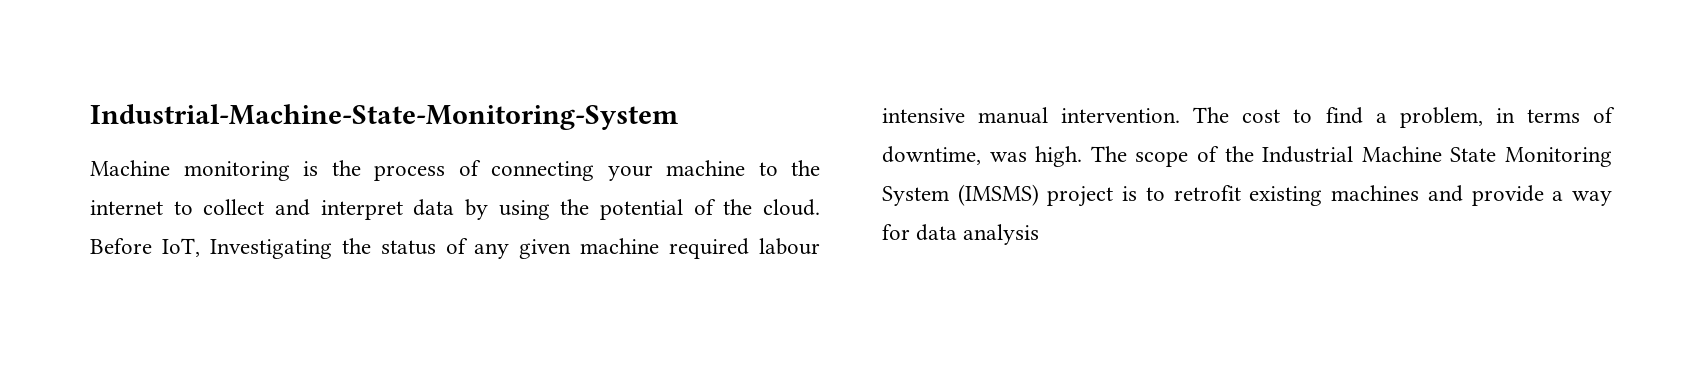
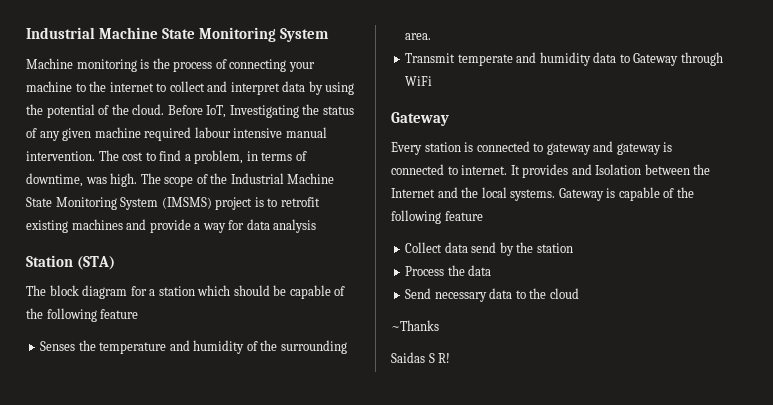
[90,104,678,130] Industrial-Machine-State-Monitoring-System -> [26,27,330,42] Industrial Machine State Monitoring System
(1040, 234) none -> [26,255,115,270] [26,285,346,299] [26,308,139,322] [40,340,347,354] [405,33,432,40] [405,52,723,66] [405,76,433,86] [391,112,449,126] [391,141,673,155] [391,164,711,178] [391,187,694,201] [391,210,483,224] [405,242,573,256] [405,265,492,276] [405,288,579,302] [391,320,439,331] [391,352,451,363] // Station (STA) // The block diagram for a station which should be capable of the following feature // Senses the temperature and humidity of the surrounding area. // Transmit temperate and humidity data to Gateway through WiFi // Gateway // Every station is connected to gateway and gateway is connected to internet. It provides and Isolation between the Internet and the local systems. Gateway is capable of the following feature // Collect data send by the station // Process the data // Send necessary data to the cloud // ~Thanks // Saidas S R!

